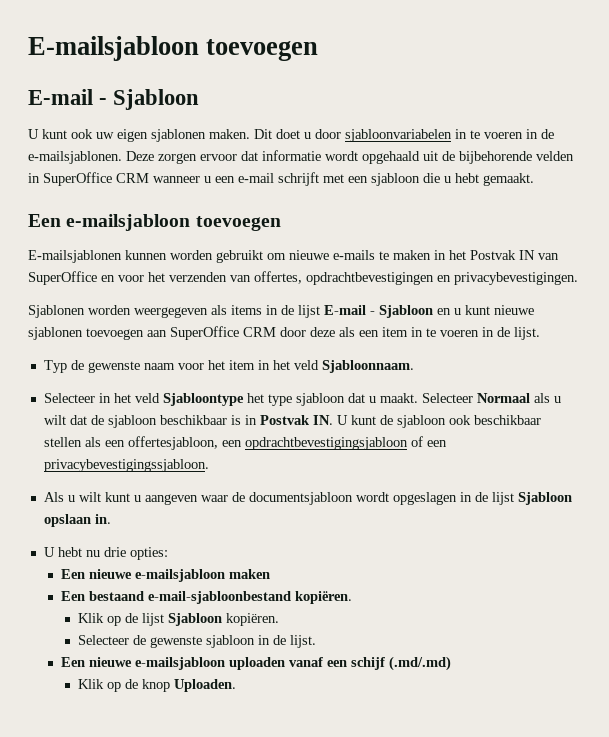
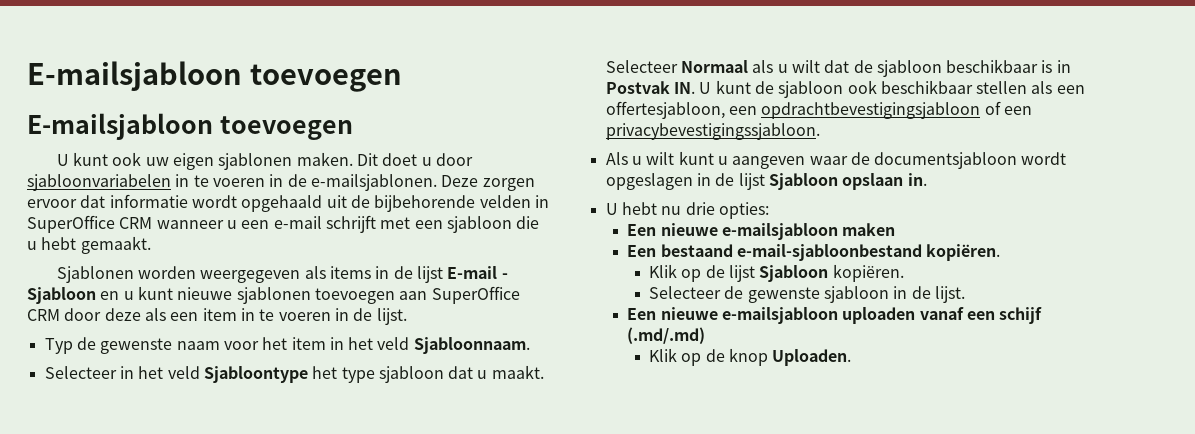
[28,36,319,61] [28,89,200,110] E-mailsjabloon toevoegen // E-mail - Sjabloon -> [27,61,402,92] [27,113,353,140] E-mailsjabloon toevoegen // E-mailsjabloon toevoegen
[28,214,281,231] [28,250,559,263] [28,271,578,285] // Een e-mailsjabloon toevoegen // E-mailsjablonen kunnen worden gebruikt om nieuwe e-mails te maken in het Postvak IN van SuperOffice en voor het verzenden van offertes, opdrachtbevestigingen en privacybevestigingen. -> (151, 245) none

